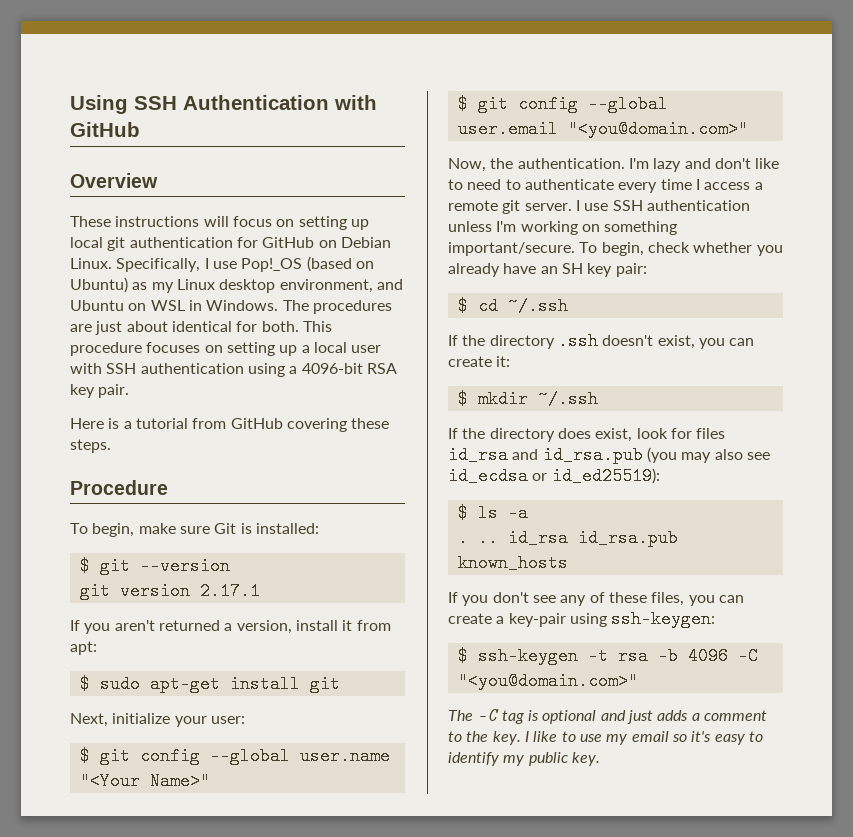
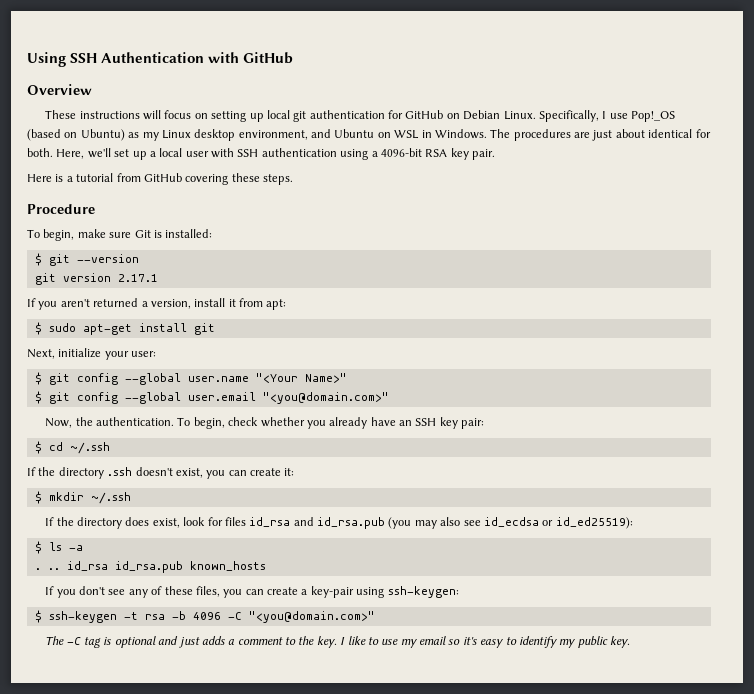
[302,321,332,332] [70,342,275,356] This procedure focuses on setting -> [56,148,130,159] Here, we'll set
[628,158,780,172] [448,179,763,193] [448,200,750,214] [448,221,678,235] [448,242,575,256] I'm lazy and don't like to need to authenticate every time I access a remote git server. I use SSH authentication unless I'm working on something important/secure. -> (175, 421) none
[561,263,583,274] SH -> [415,418,437,426] SSH

